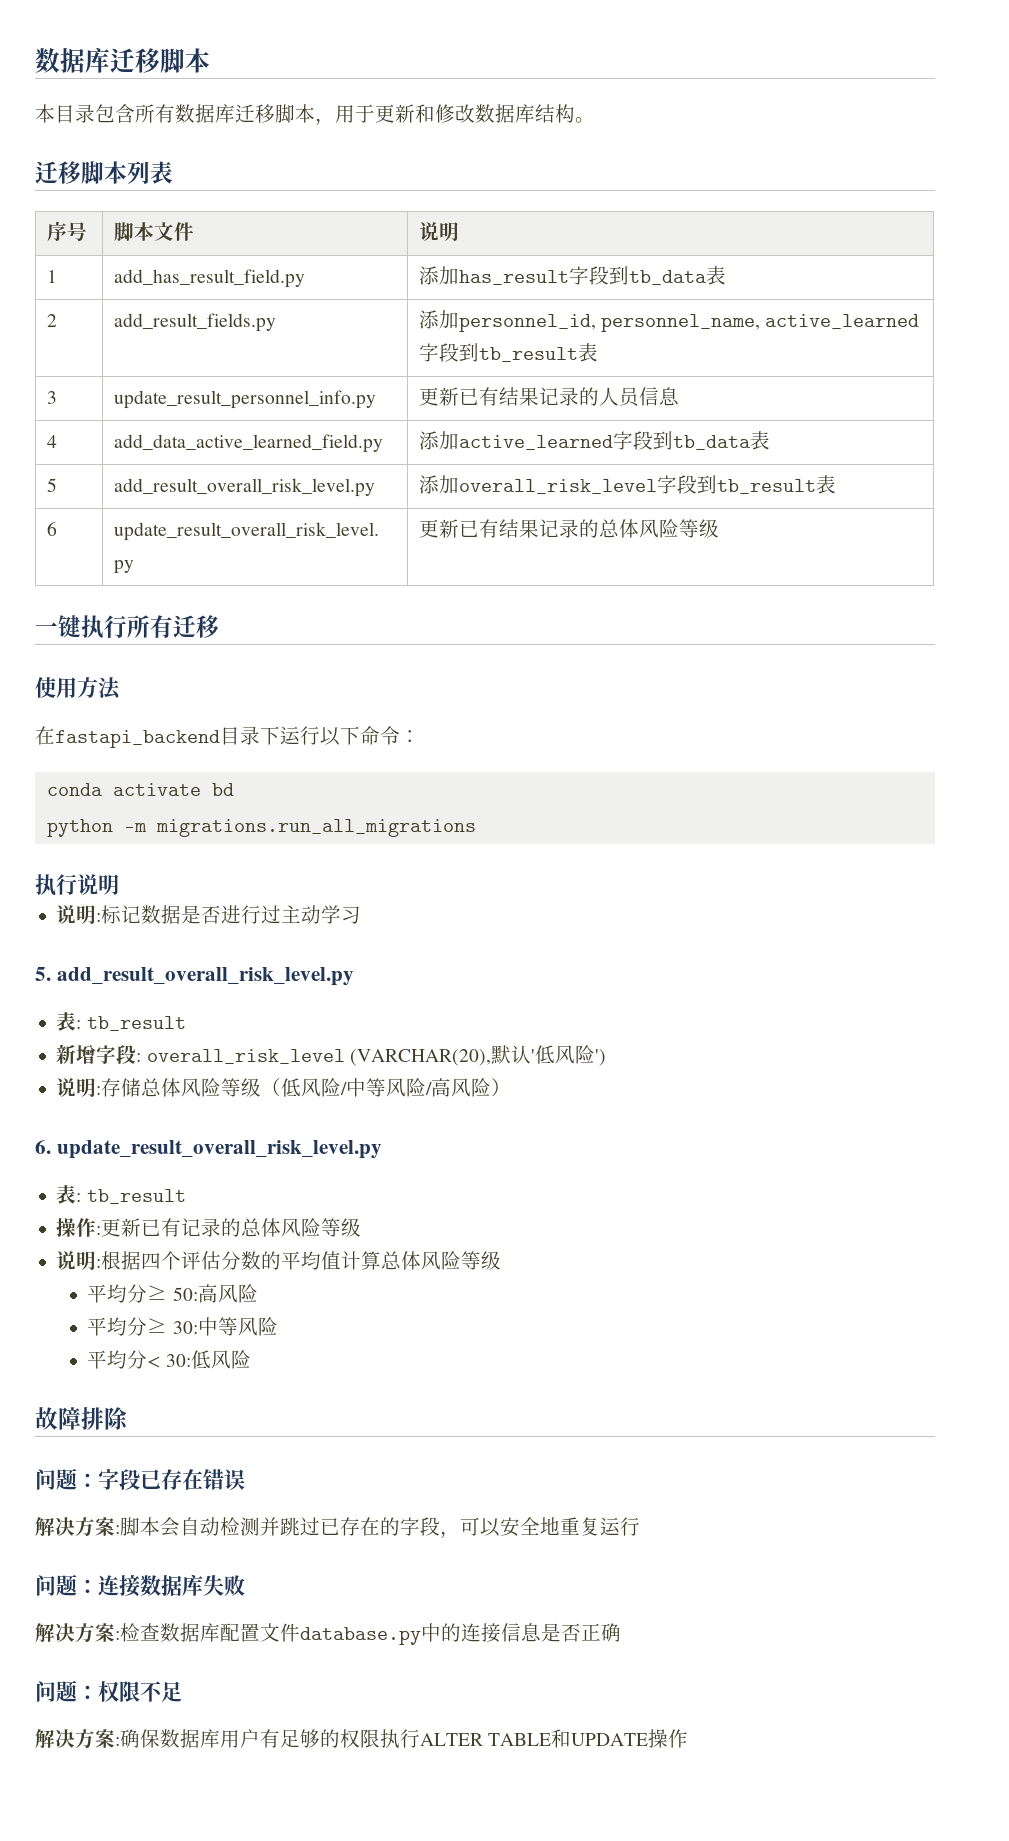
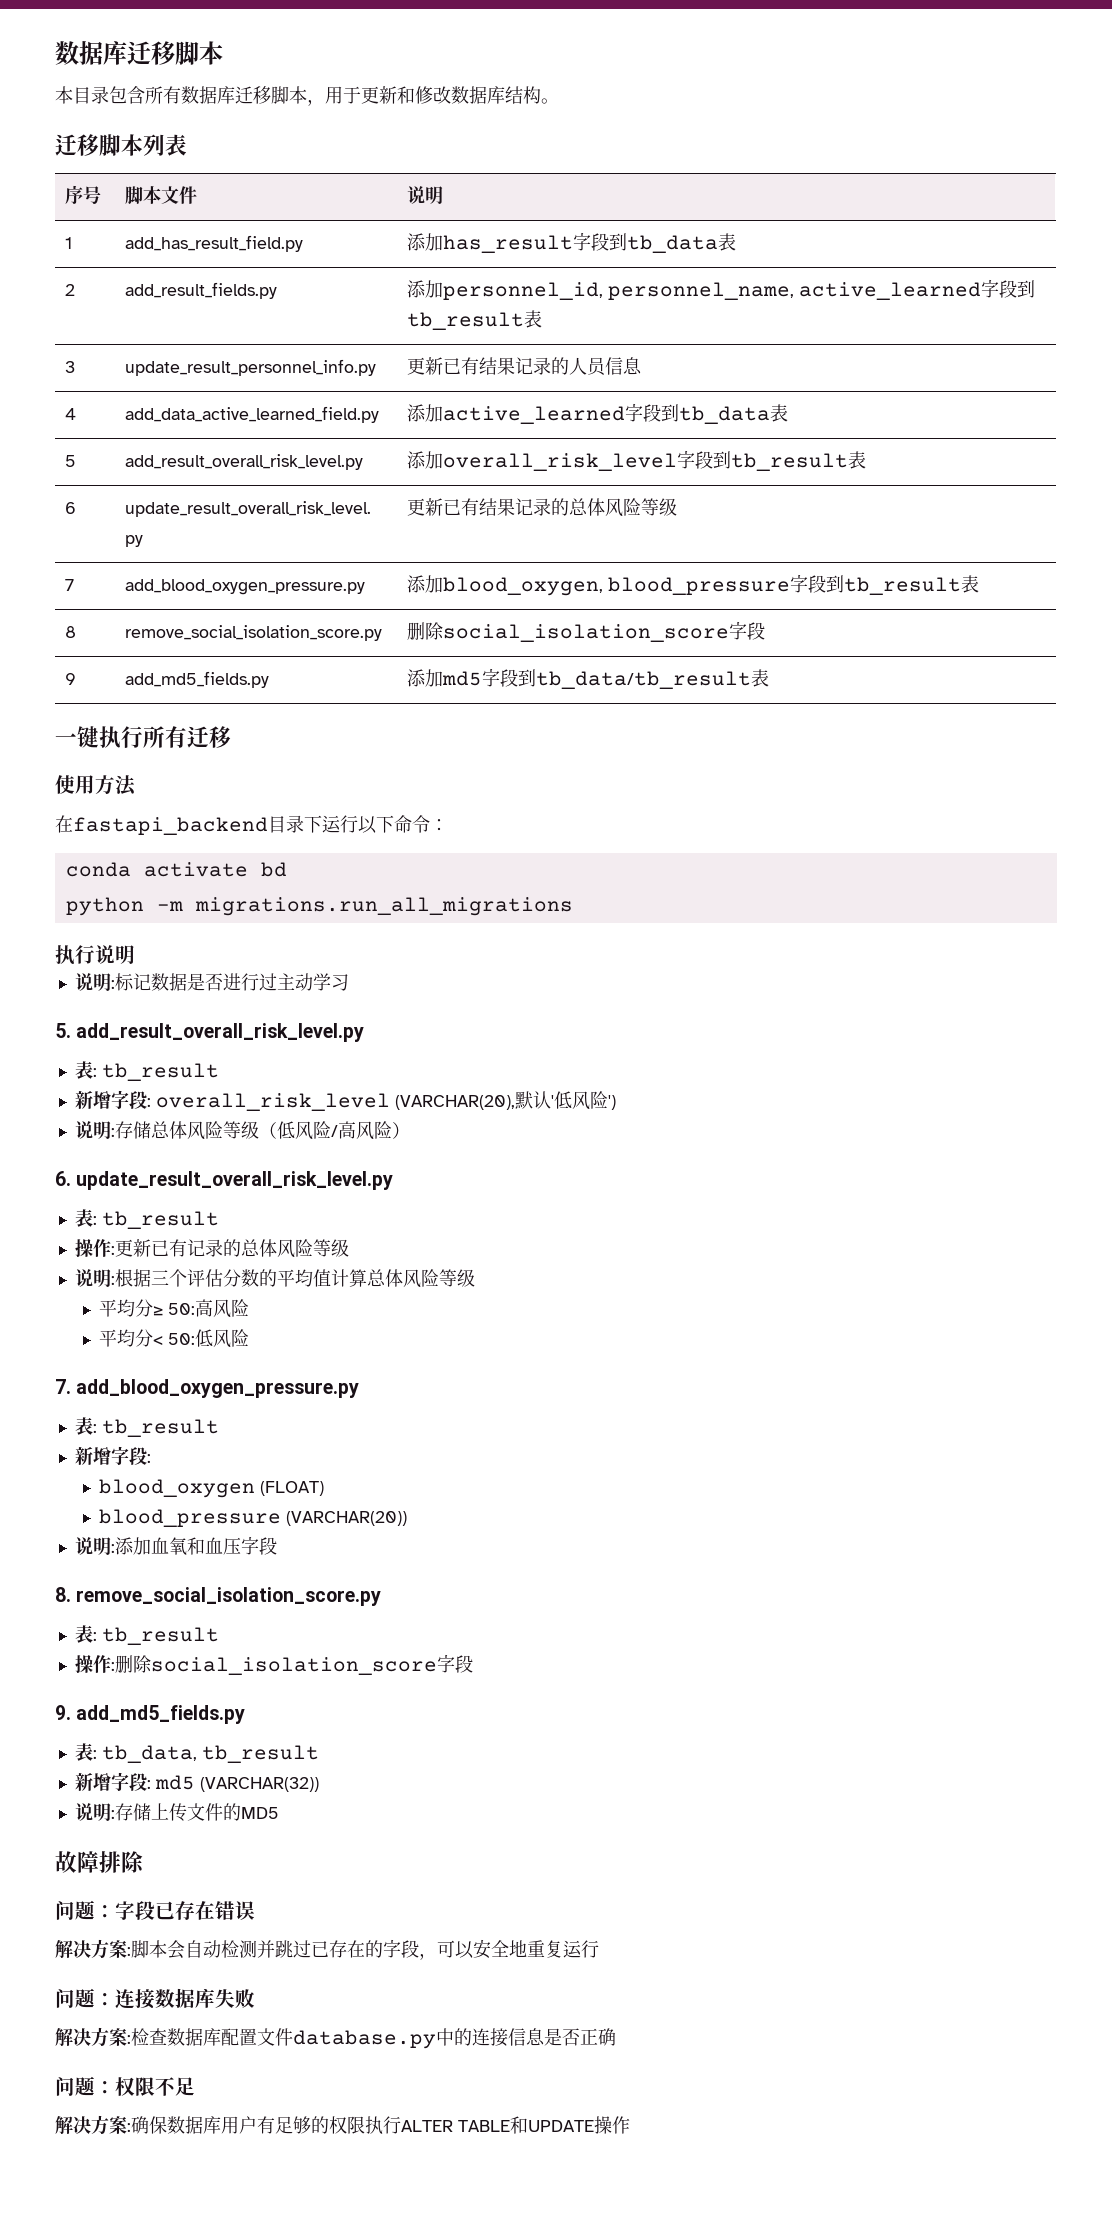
(719, 528) none -> [65,579,75,591] [125,579,366,595] [407,574,980,596] [65,626,77,638] [125,625,383,641] [407,621,766,642] [65,673,77,685] [125,671,270,688] [407,668,770,689] // 7 | add_blood_oxygen_pressure.py | 添加blood_oxygen, blood_pressure字段到tb_result表 // 8 | remove_social_isolation_score.py | 删除social_isolation_score字段 // 9 | add_md5_fields.py | 添加md5字段到tb_data/tb_result表
[346,1078,433,1097] 中等风险/ -> (338, 1131) none
[141,1253,162,1269] 四 -> [150,1270,169,1285] 三
[147,1317,278,1336] [87,1350,251,1369] ≥ 30:中等风险 // 平均分< 30:低风险 -> [152,1329,249,1348] [55,1379,360,1398] [74,1417,219,1437] [74,1446,151,1465] [98,1479,324,1498] [98,1509,407,1527] [74,1536,277,1555] [55,1587,382,1606] [74,1625,219,1645] [74,1654,473,1675] [55,1705,246,1724] [74,1743,319,1763] [74,1772,319,1792] [74,1803,279,1822] < 50:低风险 // 7. add_blood_oxygen_pressure.py // 表: tb_result // 新增字段: // blood_oxygen (FLOAT) // blood_pressure (VARCHAR(20)) // 说明:添加血氧和血压字段 // 8. remove_social_isolation_score.py // 表: tb_result // 操作:删除social_isolation_score字段 // 9. add_md5_fields.py // 表: tb_data, tb_result // 新增字段: md5 (VARCHAR(32)) // 说明:存储上传文件的MD5

